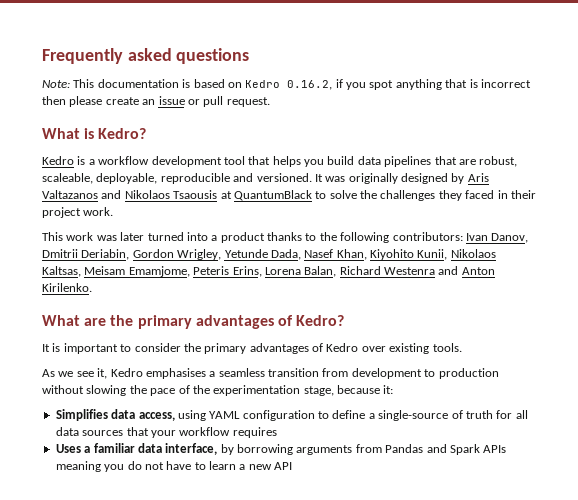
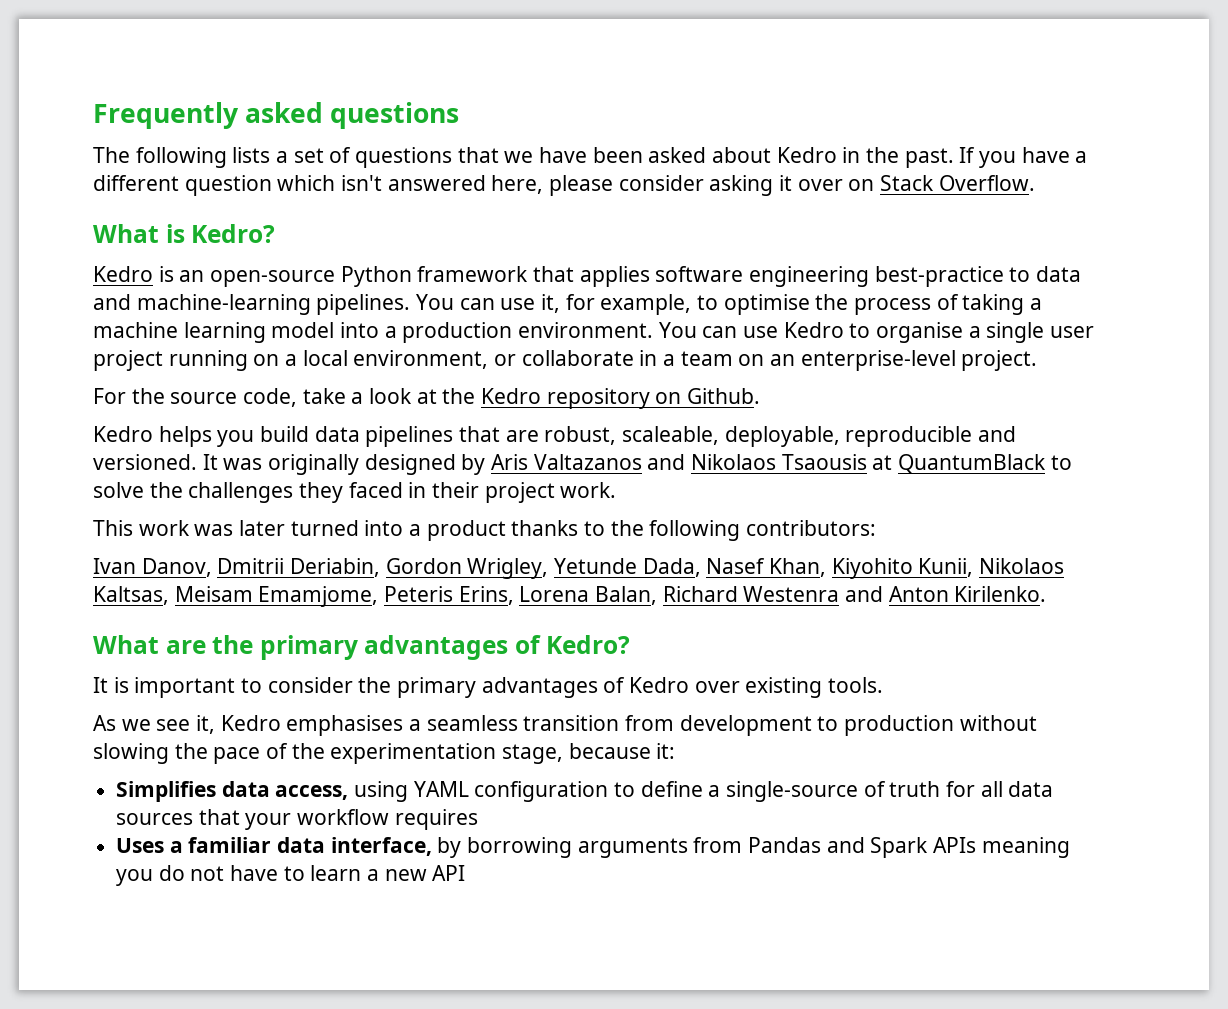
[42,79,531,90] [42,96,270,107] Note: This documentation is based on Kedro 0.16.2, if you spot anything that is incorrect then please create an issue or pull request. -> [93,147,1088,168] [93,175,1035,196] The following lists a set of questions that we have been asked about Kedro in the past. If you have a different question which isn't answered here, please consider asking it over on Stack Overflow.
[88,156,271,167] a workflow development tool that -> [179,266,1082,287] [93,294,1043,315] [93,322,1095,343] [93,350,1038,371] [93,388,761,409] [93,426,153,442] an open-source Python framework that applies software engineering best-practice to data and machine-learning pipelines. You can use it, for example, to optimise the process of taking a machine learning model into a production environment. You can use Kedro to organise a single user project running on a local environment, or collaborate in a team on an enterprise-level project. // For the source code, take a look at the Kedro repository on Github. // Kedro
(463, 236) none -> (877, 528) //

